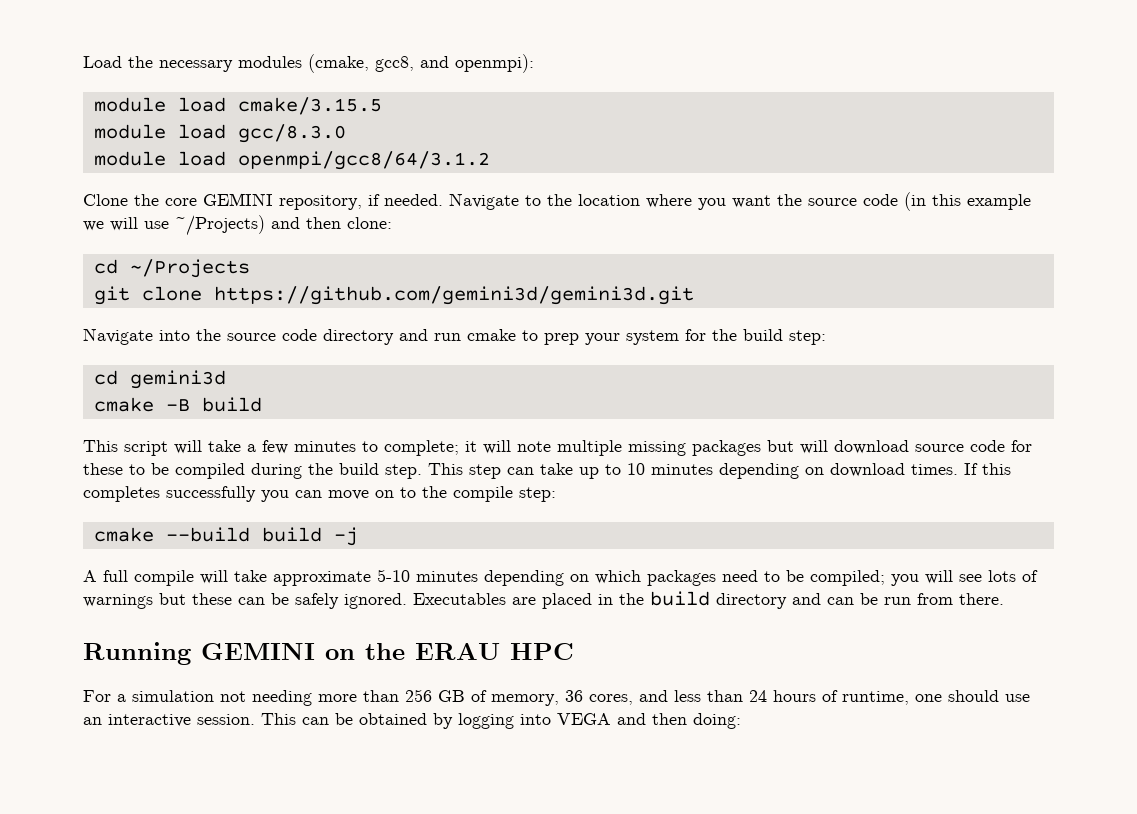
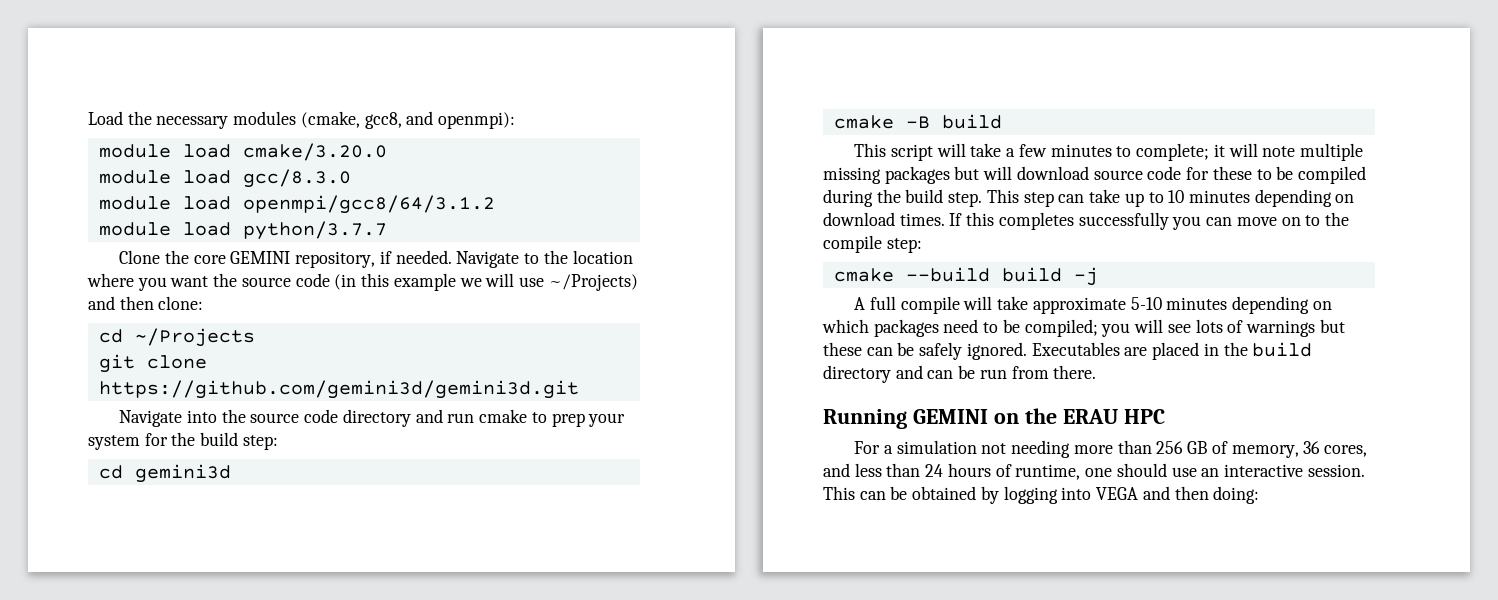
[237,97,382,115] cmake/3.15.5 -> [242,143,387,161] cmake/3.20.0
(490, 160) none -> [98,221,387,240] // module load python/3.7.7

